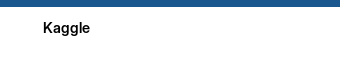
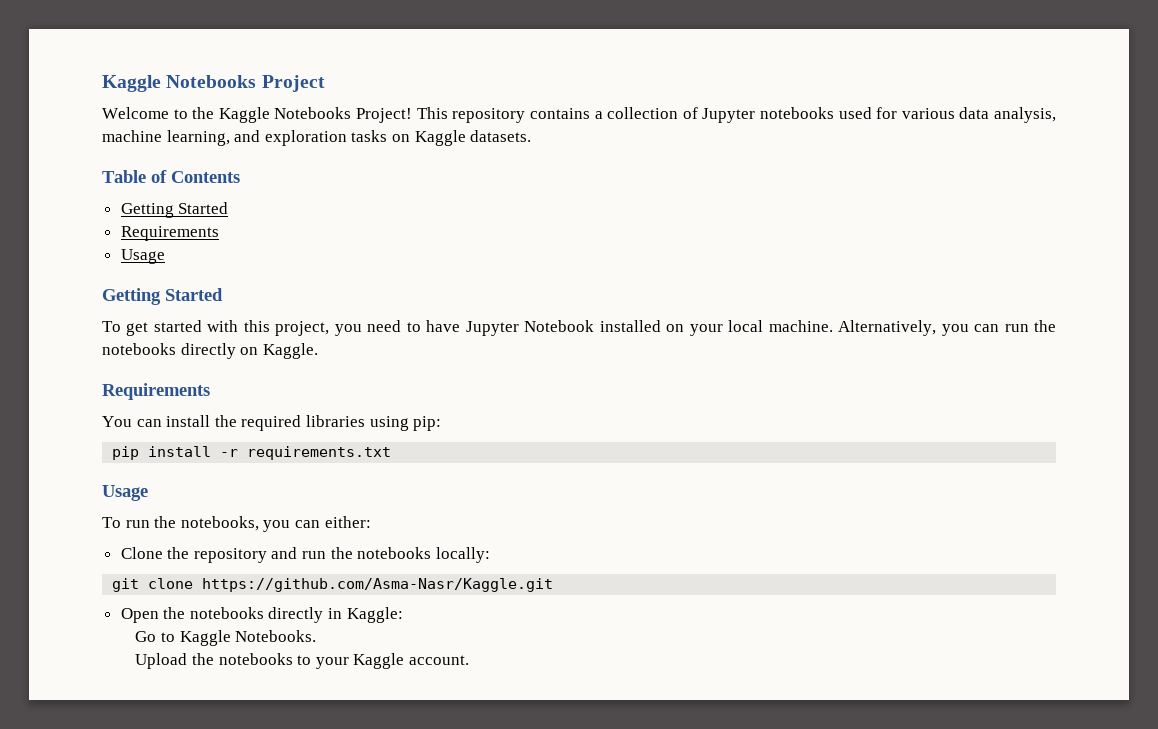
[43,22,90,36] Kaggle -> [102,75,325,92] [102,107,1056,123] [102,130,532,146] [102,170,240,183] [120,202,229,218] [120,226,219,241] [120,249,165,264] [102,288,223,305] [102,320,1056,336] [102,343,318,359] [102,383,210,400] [102,415,442,431] [112,446,392,460] [102,485,148,501] [102,516,371,532] [120,547,490,563] [112,578,554,592] [120,607,403,623] [135,630,317,646] [135,653,469,669] Kaggle Notebooks Project // Welcome to the Kaggle Notebooks Project! This repository contains a collection of Jupyter notebooks used for various data analysis, machine learning, and exploration tasks on Kaggle datasets. // Table of Contents // Getting Started // Requirements // Usage // Getting Started // To get started with this project, you need to have Jupyter Notebook installed on your local machine. Alternatively, you can run the notebooks directly on Kaggle. // Requirements // You can install the required libraries using pip: // pip install -r requirements.txt // Usage // To run the notebooks, you can either: // Clone the repository and run the notebooks locally: // git clone https://github.com/Asma-Nasr/Kaggle.git // Open the notebooks directly in Kaggle: // Go to Kaggle Notebooks. // Upload the notebooks to your Kaggle account.

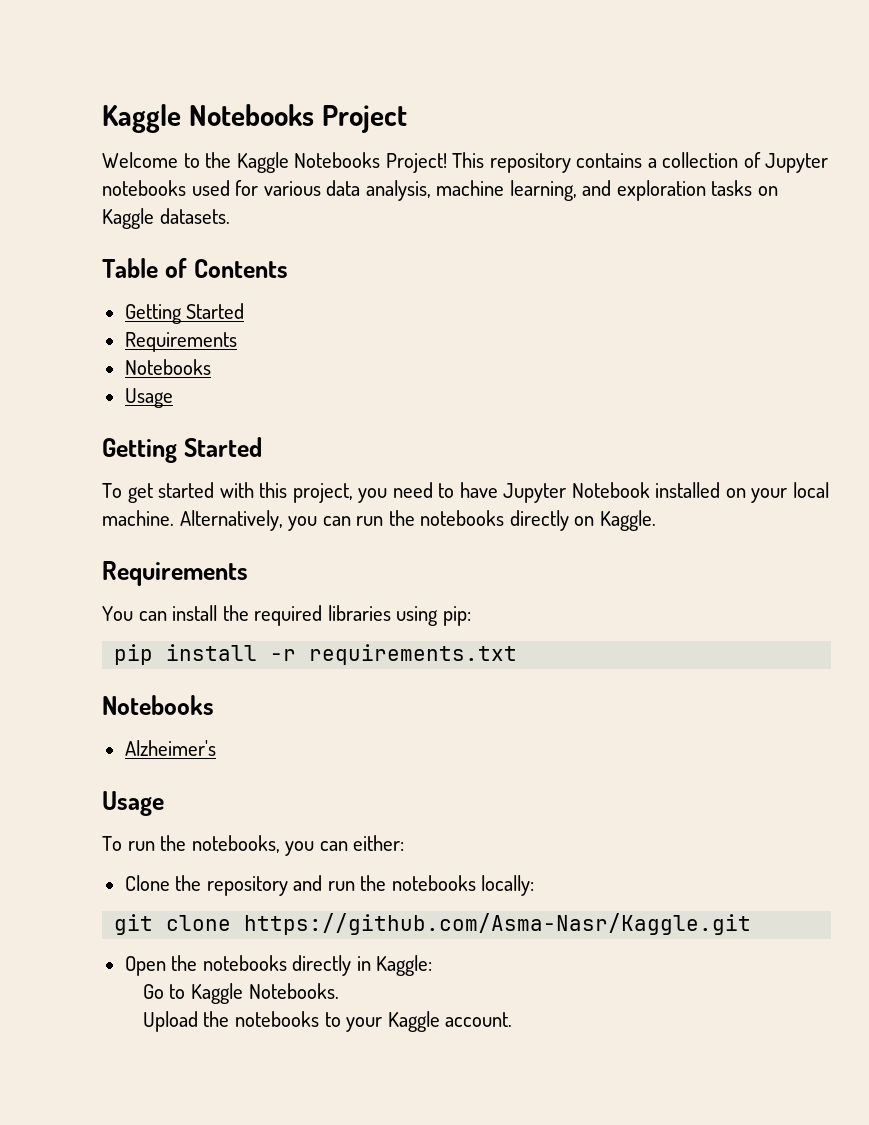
(219, 233) none -> [124,359,211,375] // Notebooks
(392, 453) none -> [102,695,214,715] [124,740,216,756] // Notebooks // Alzheimer's

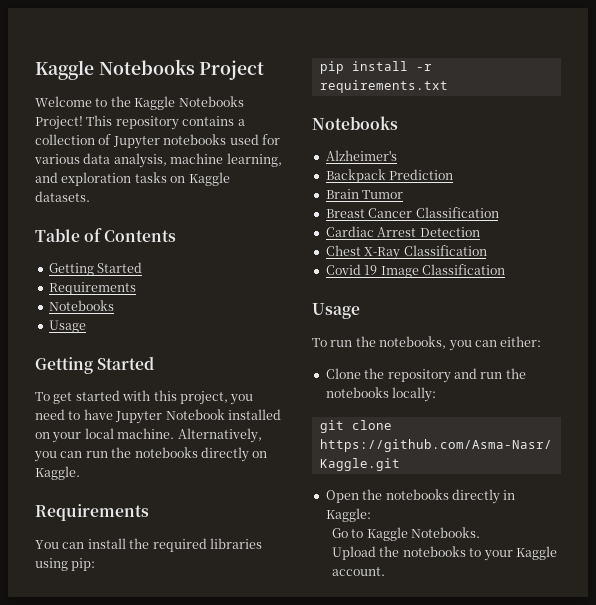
(216, 748) none -> [325,169,454,183] [325,189,404,199] [325,207,499,218] [325,226,480,237] [325,245,487,260] [325,264,505,278] // Backpack Prediction // Brain Tumor // Breast Cancer Classification // Cardiac Arrest Detection // Chest X-Ray Classification // Covid 19 Image Classification

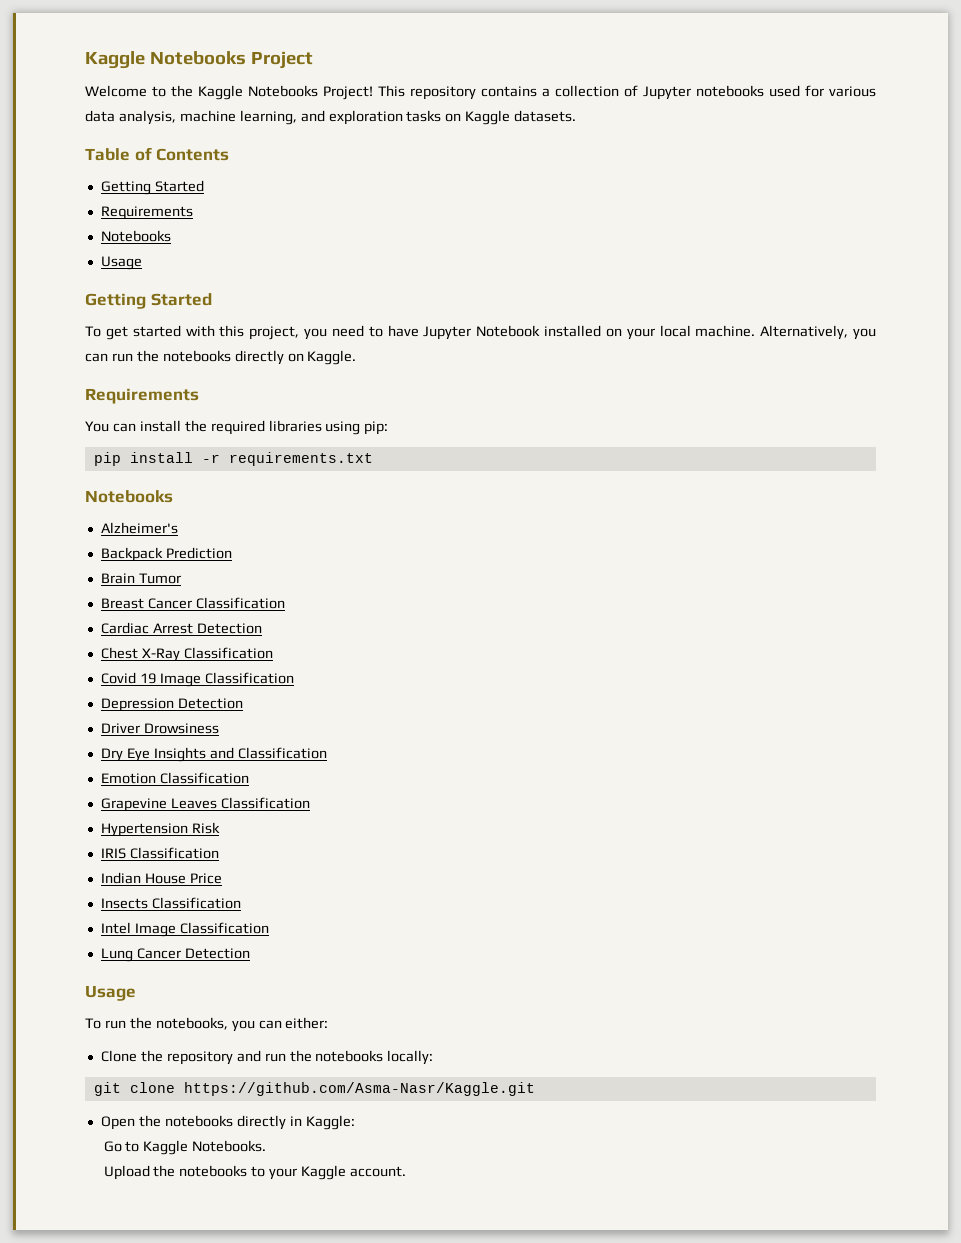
(505, 269) none -> [100,698,243,712] [100,723,219,734] [100,747,327,762] [100,772,249,784] [100,797,310,812] [100,822,220,837] [100,847,219,859] [100,872,222,884] [100,897,241,909] [100,922,269,937] [100,948,250,962] // Depression Detection // Driver Drowsiness // Dry Eye Insights and Classification // Emotion Classification // Grapevine Leaves Classification // Hypertension Risk // IRIS Classification // Indian House Price // Insects Classification // Intel Image Classification // Lung Cancer Detection

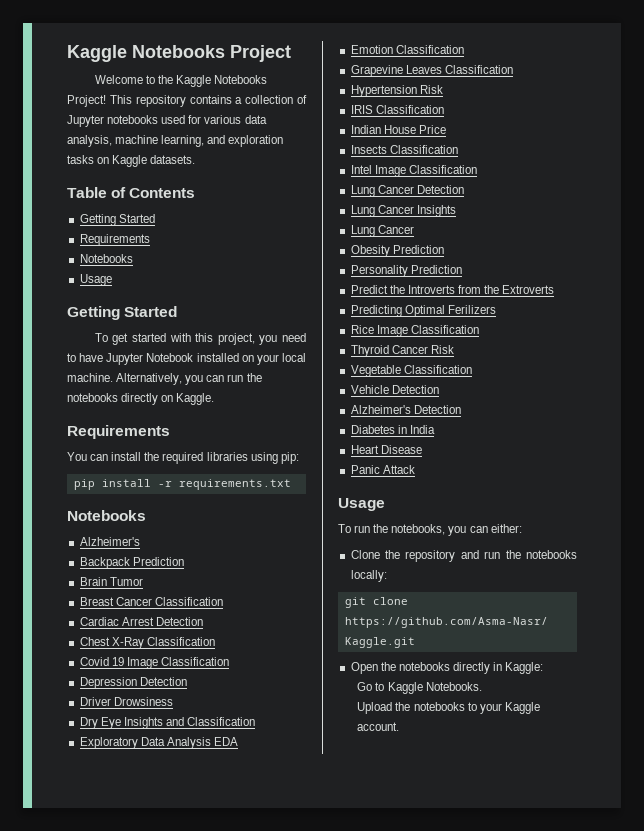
(327, 753) none -> [79,737,238,749] // Exploratory Data Analysis EDA
(250, 953) none -> [350,205,456,217] [350,225,414,237] [350,245,444,257] [350,265,462,277] [350,285,555,294] [350,305,496,317] [350,325,479,337] [350,345,454,357] [350,365,472,377] [350,385,439,394] [350,405,461,414] [350,425,435,434] [350,445,422,454] [350,465,415,474] // Lung Cancer Insights // Lung Cancer // Obesity Prediction // Personality Prediction // Predict the Introverts from the Extroverts // Predicting Optimal Ferilizers // Rice Image Classification // Thyroid Cancer Risk // Vegetable Classification // Vehicle Detection // Alzheimer's Detection // Diabetes in India // Heart Disease // Panic Attack

